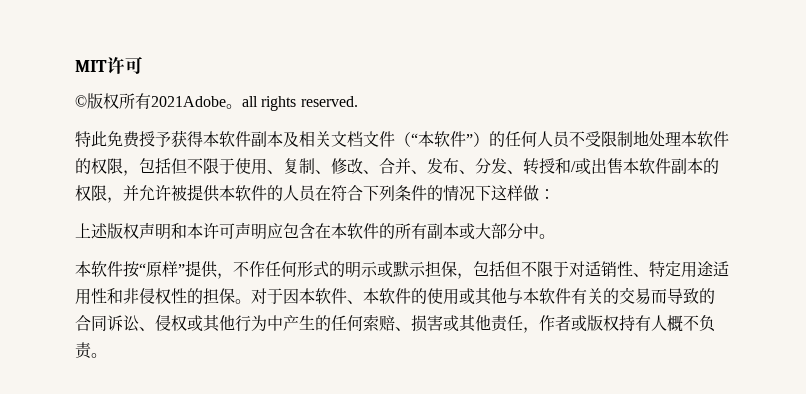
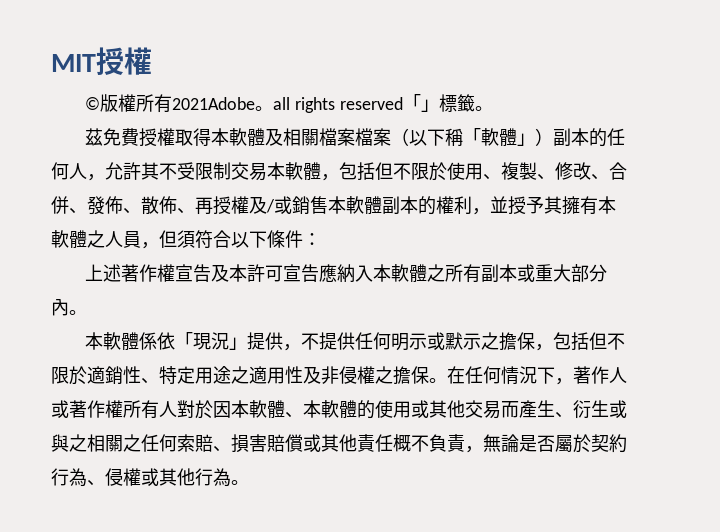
[107,56,143,74] 许可 -> [96,47,152,75] 授權
[103,93,119,109] 权 -> [117,94,136,112] 權
[300,96,358,107] [75,130,729,148] [75,158,719,176] [75,184,555,203] [75,222,555,240] [75,260,345,279] reserved. // 特此免费授予获得本软件副本及相关文档文件（“本软件”）的任何人员不受限制地处理本软件的权限，包括但不限于使用、复制、修改、合并、发布、分发、转授和/或出售本软件副本的权限，并允许被提供本软件的人员在符合下列条件的情况下这样做： // 上述版权声明和本许可声明应包含在本软件的所有副本或大部分中。 // 本软件按“原样”提供，不作任何形式的 -> [339,94,493,112] [84,128,625,147] [51,162,627,181] [51,196,616,215] [51,230,321,249] [84,264,607,283] [51,299,87,316] [84,332,391,351] reserved「」標籤。 // 茲免費授權取得本軟體及相關檔案檔案（以下稱「軟體」）副本的任何人，允許其不受限制交易本軟體，包括但不限於使用、複製、修改、合併、發佈、散佈、再授權及/或銷售本軟體副本的權利，並授予其擁有本軟體之人員，但須符合以下條件： // 上述著作權宣告及本許可宣告應納入本軟體之所有副本或重大部分內。 // 本軟體係依「現況」提供，不提供任何
[425,261,441,277] 担 -> [480,332,517,351] 之擔
[553,261,617,277] 于对适销 -> [69,366,123,385] 於適銷
[713,261,729,277] [75,287,715,305] [75,314,715,333] [75,342,92,359] 适用性和非侵权性的担保。对于因本软件、本软件的使用或其他与本软件有关的交易而导致的合同诉讼、侵权或其他行为中产生的任何索赔、损害或其他责任，作者或版权持有人概不负责 -> [231,366,627,385] [51,400,627,419] [51,434,627,453] [51,468,231,487] 之適用性及非侵權之擔保。在任何情況下，著作人或著作權所有人對於因本軟體、本軟體的使用或其他交易而產生、衍生或與之相關之任何索賠、損害賠償或其他責任概不負責，無論是否屬於契約行為、侵權或其他行為

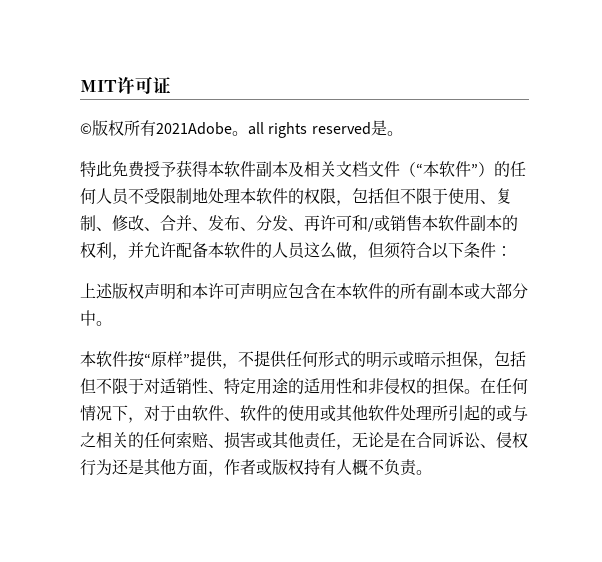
[96,47,152,75] 授權 -> [117,76,171,94] 许可证
[117,94,136,112] 權 -> [108,120,124,136] 权
[402,94,493,112] [84,128,625,147] [51,162,627,181] [51,196,616,215] [51,230,195,249] 「」標籤。 // 茲免費授權取得本軟體及相關檔案檔案（以下稱「軟體」）副本的任何人，允許其不受限制交易本軟體，包括但不限於使用、複製、修改、合併、發佈、散佈、再授權及/或銷售本軟體副本的權利，並授予其擁有本軟體之人員，但須 -> [370,120,403,136] [80,160,526,178] [80,187,512,206] [80,215,518,232] [80,242,401,260] 是。 // 特此免费授予获得本软件副本及相关文档文件（“本软件”）的任何人员不受限制地处理本软件的权限，包括但不限于使用、复制、修改、合并、发布、分发、再许可和/或销售本软件副本的权利，并允许配备本软件的人员这么做，但须
[267,230,285,248] 條 -> [464,242,480,258] 条
[120,264,607,283] [51,299,87,316] [84,332,517,351] 著作權宣告及本許可宣告應納入本軟體之所有副本或重大部分內。 // 本軟體係依「現況」提供，不提供任何明示或默示之擔 -> [112,282,528,300] [80,310,112,326] [80,350,462,369] 版权声明和本许可声明应包含在本软件的所有副本或大部分中。 // 本软件按“原样”提供，不提供任何形式的明示或暗示担
[69,366,123,385] 於適銷 -> [128,378,192,394] 于对适销
[231,366,627,385] [51,400,627,419] [51,434,627,453] [51,468,231,487] 之適用性及非侵權之擔保。在任何情況下，著作人或著作權所有人對於因本軟體、本軟體的使用或其他交易而產生、衍生或與之相關之任何索賠、損害賠償或其他責任概不負責，無論是否屬於契約行為、侵權或其他行為 -> [288,378,528,395] [80,405,528,423] [80,431,528,450] [80,459,417,477] 的适用性和非侵权的担保。在任何情况下，对于由软件、软件的使用或其他软件处理所引起的或与之相关的任何索赔、损害或其他责任，无论是在合同诉讼、侵权行为还是其他方面，作者或版权持有人概不负责

